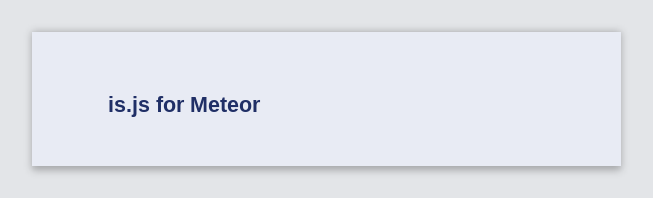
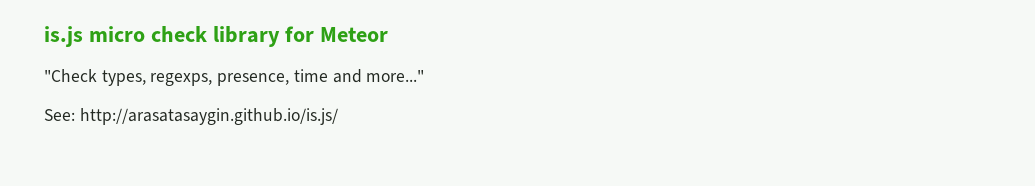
(150, 106) none -> [88,26,280,47] micro check library
(261, 104) none -> [44,69,425,86] [44,108,338,125] // "Check types, regexps, presence, time and more..." // See: http://arasatasaygin.github.io/is.js/

